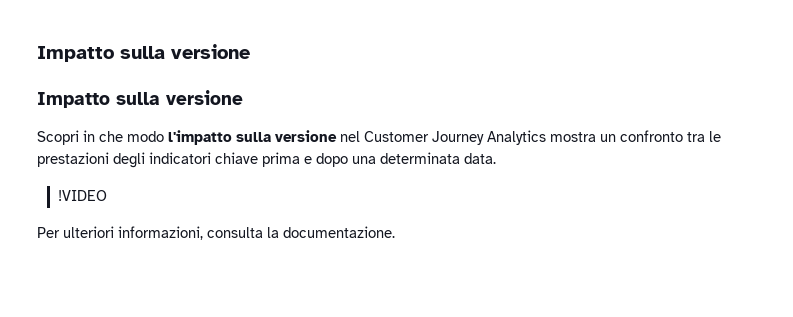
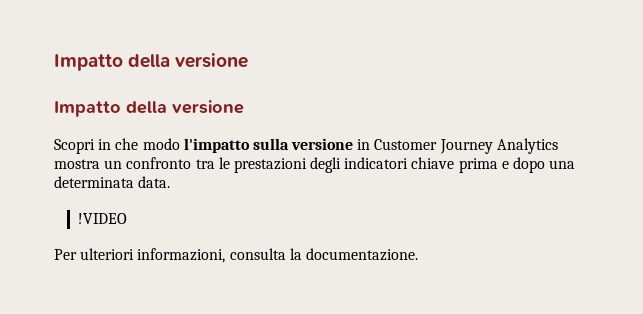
[37,46,165,62] Impatto sulla -> [54,54,171,71] Impatto della
[116,92,160,105] sulla -> [126,101,167,114] della
[340,131,360,142] nel -> [357,139,371,150] in

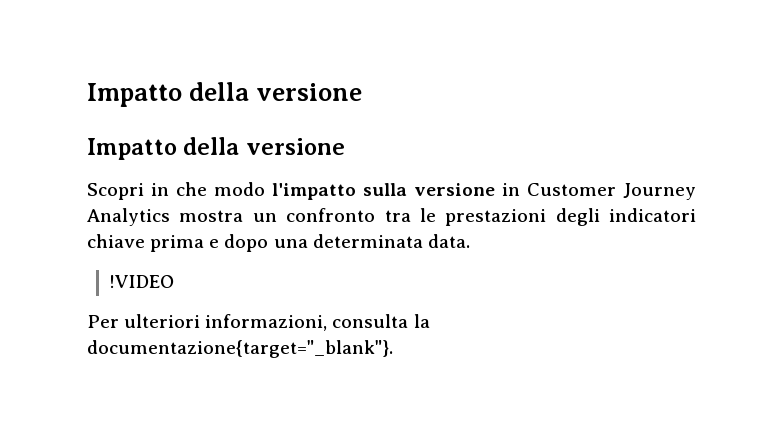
[305,248,418,261] documentazione. -> [87,340,393,358] documentazione{target="_blank"}.

